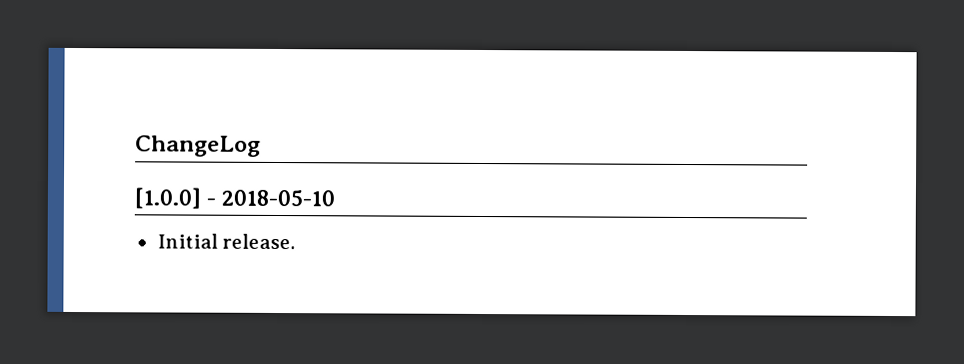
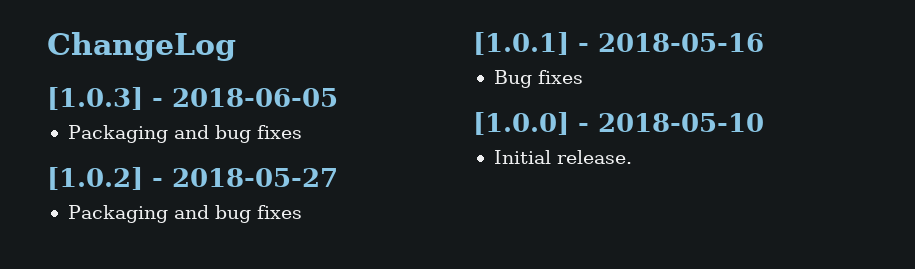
(261, 146) none -> [47,87,338,110] [67,125,302,143] [47,167,338,190] [67,205,302,223] [473,32,764,55] [493,70,583,88] // [1.0.3] - 2018-06-05 // Packaging and bug fixes // [1.0.2] - 2018-05-27 // Packaging and bug fixes // [1.0.1] - 2018-05-16 // Bug fixes

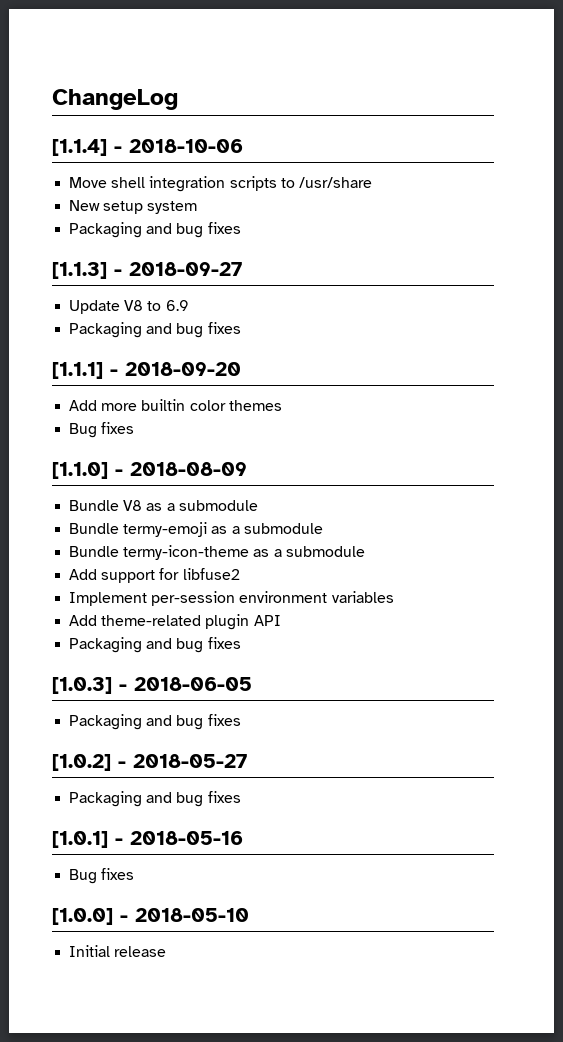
(236, 46) none -> [52,139,243,156] [69,176,372,192] [69,200,198,214] [69,222,241,238] [52,262,242,279] [69,300,189,314] [69,322,241,338] [52,362,241,379] [69,399,282,411] [69,422,135,438] [52,462,247,479] [69,500,258,511] [69,522,323,537] [69,545,365,560] [69,568,240,583] [69,591,394,606] [69,614,281,630] [69,637,241,653] // [1.1.4] - 2018-10-06 // Move shell integration scripts to /usr/share // New setup system // Packaging and bug fixes // [1.1.3] - 2018-09-27 // Update V8 to 6.9 // Packaging and bug fixes // [1.1.1] - 2018-09-20 // Add more builtin color themes // Bug fixes // [1.1.0] - 2018-08-09 // Bundle V8 as a submodule // Bundle termy-emoji as a submodule // Bundle termy-icon-theme as a submodule // Add support for libfuse2 // Implement per-session environment variables // Add theme-related plugin API // Packaging and bug fixes
[556,150,632,164] release. -> [114,946,167,957] release

